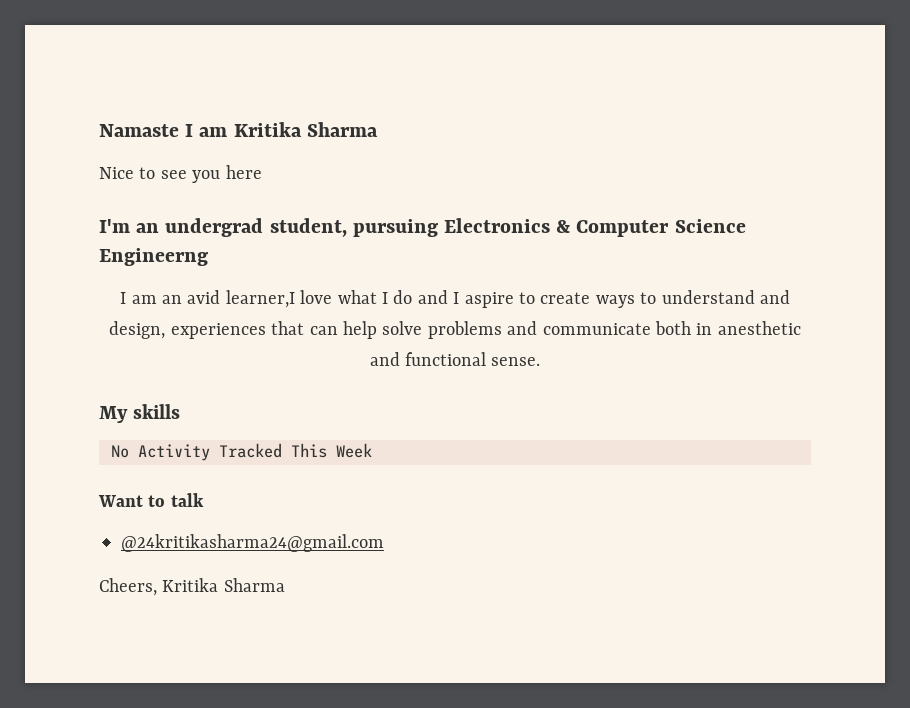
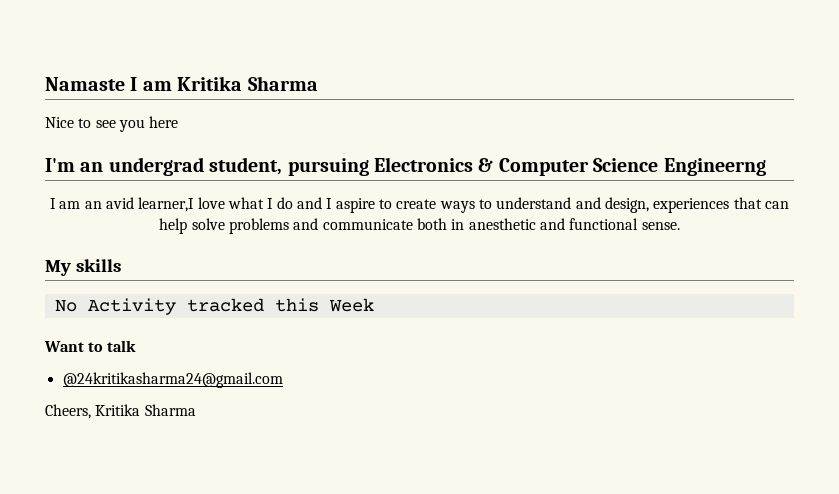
[219,443,327,458] Tracked This -> [186,298,319,312] tracked this

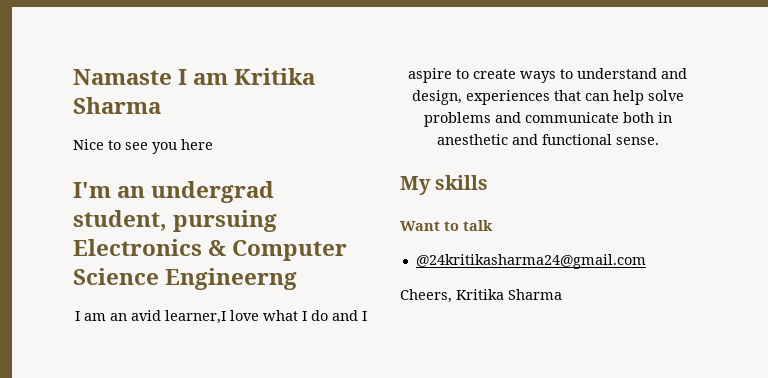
[54,298,374,315] // No Activity tracked this Week -> (489, 182) none

